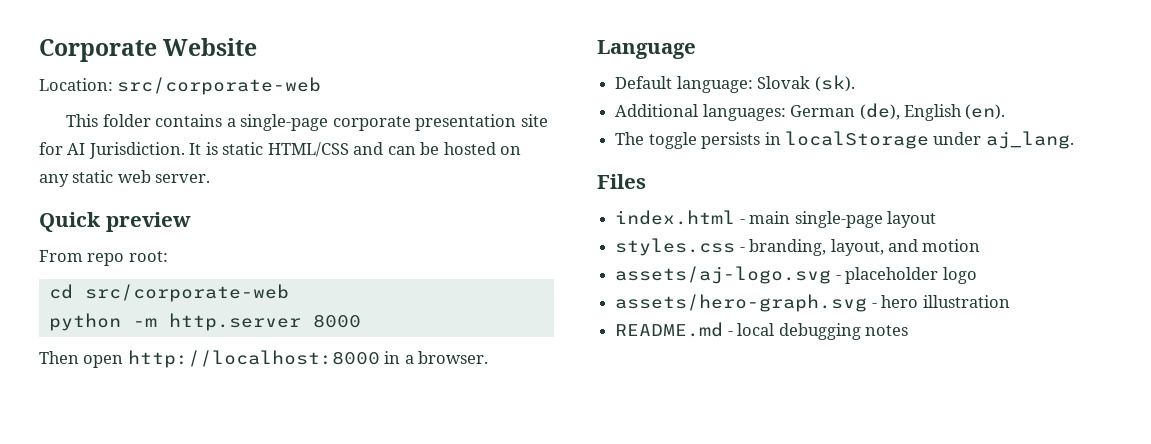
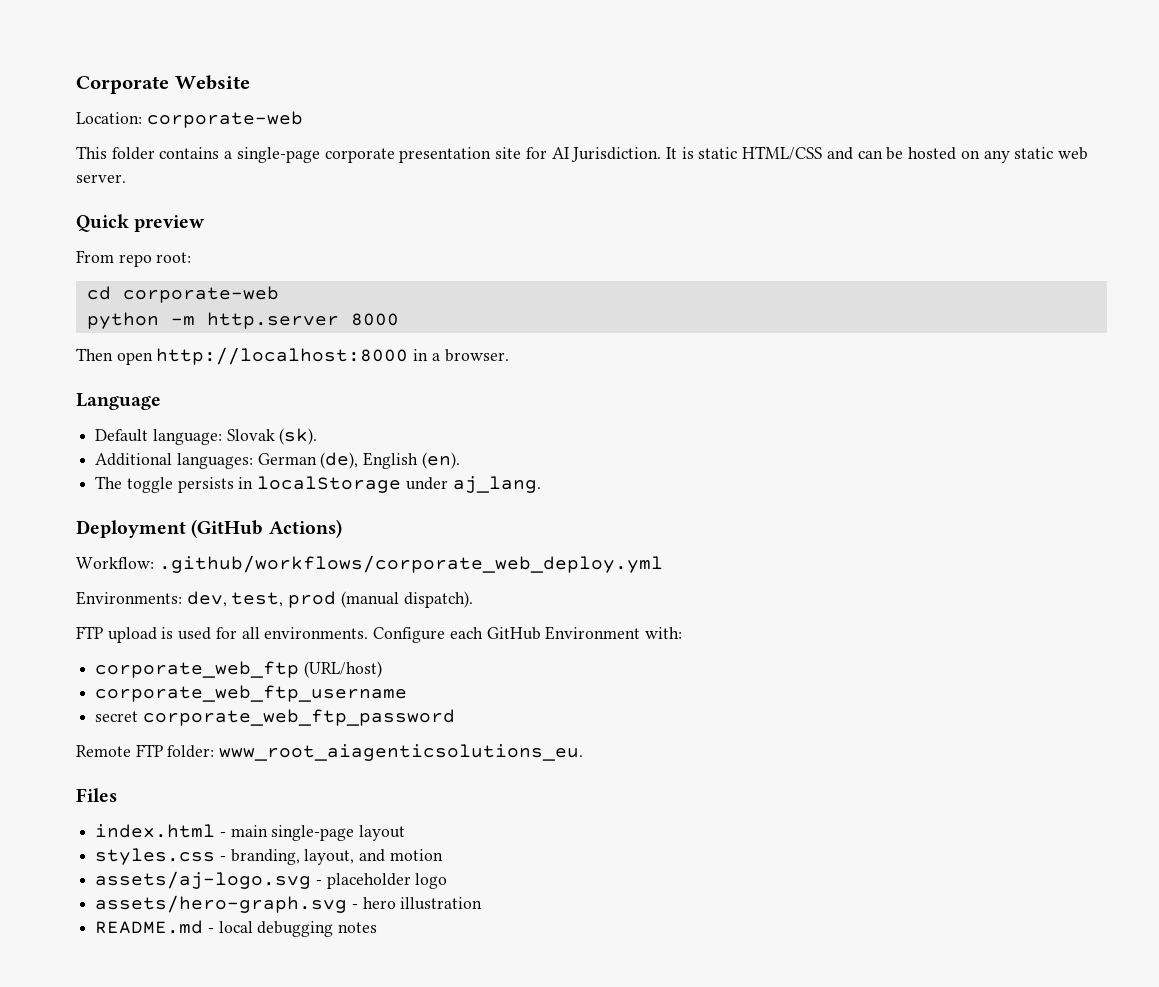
[117,77,322,95] src/corporate-web -> [146,111,303,128] corporate-web
[84,284,289,302] src/corporate-web -> [122,286,279,303] corporate-web
(1074, 140) none -> [76,519,342,538] [76,555,663,573] [76,591,473,608] [76,626,682,643] [95,661,382,678] [95,685,408,702] [95,709,455,726] [76,744,584,761] // Deployment (GitHub Actions) // Workflow: .github/workflows/corporate_web_deploy.yml // Environments: dev, test, prod (manual dispatch). // FTP upload is used for all environments. Configure each GitHub Environment with: // corporate_web_ftp (URL/host) // corporate_web_ftp_username // secret corporate_web_ftp_password // Remote FTP folder: www_root_aiagenticsolutions_eu.

